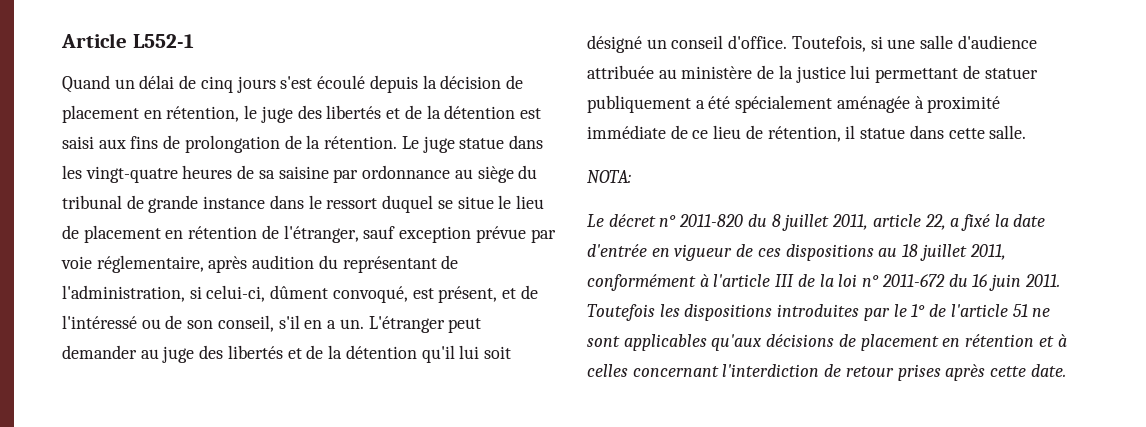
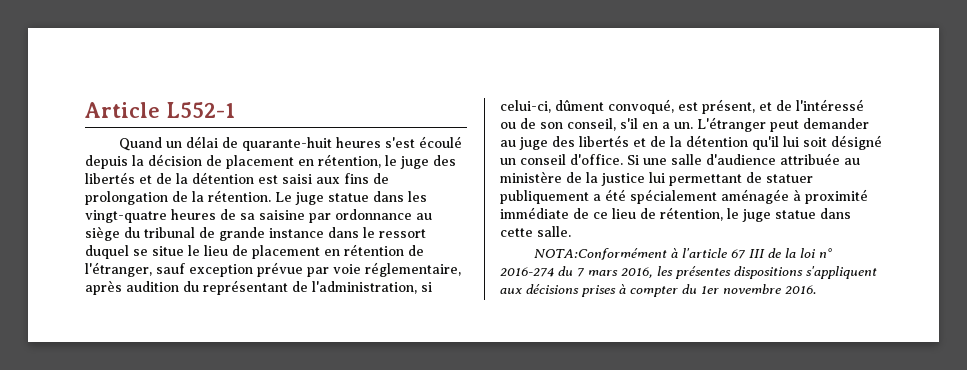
[200,76,276,93] cinq jours -> [241,137,381,151] quarante-huit heures
[791,36,883,52] Toutefois, si -> [627,155,639,165] Si
[845,125,856,139] il -> [727,208,771,222] le juge
[587,170,631,183] [587,214,1046,231] [587,244,1006,261] [587,274,696,291] NOTA: // Le décret n° 2011-820 du 8 juillet 2011, article 22, a fixé la date d'entrée en vigueur de ces dispositions au 18 juillet 2011, conformément -> [533,248,667,260] NOTA:Conformément
(771, 280) none -> [730,249,746,259] 67
[881,274,1060,291] [587,304,1051,321] [587,334,1067,351] [587,364,1066,381] 2011-672 du 16 juin 2011. Toutefois les dispositions introduites par le 1° de l'article 51 ne sont applicables qu'aux décisions de placement en rétention et à celles concernant l'interdiction de retour prises après cette date. -> [500,266,877,279] [500,284,816,297] 2016-274 du 7 mars 2016, les présentes dispositions s'appliquent aux décisions prises à compter du 1er novembre 2016.

